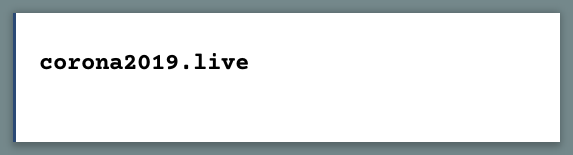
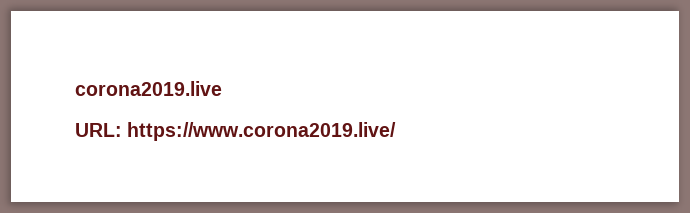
(249, 61) none -> [75,122,397,141] // URL: https://www.corona2019.live/

